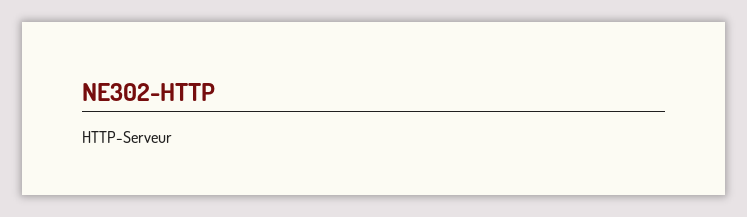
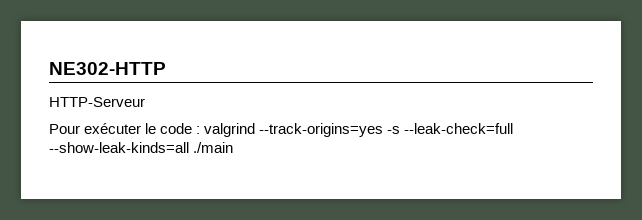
(172, 137) none -> [49,123,514,137] [49,142,234,153] // Pour exécuter le code : valgrind --track-origins=yes -s --leak-check=full --show-leak-kinds=all ./main

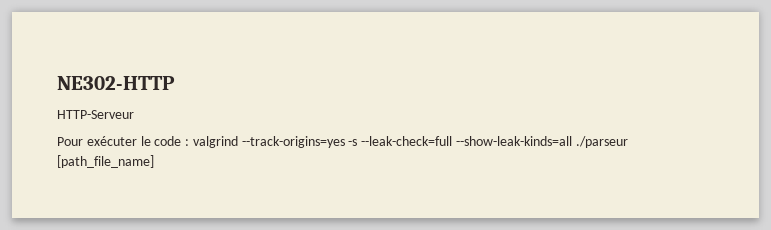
[193,142,234,153] ./main -> [575,136,628,148] [57,155,154,168] ./parseur [path_file_name]

